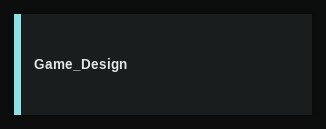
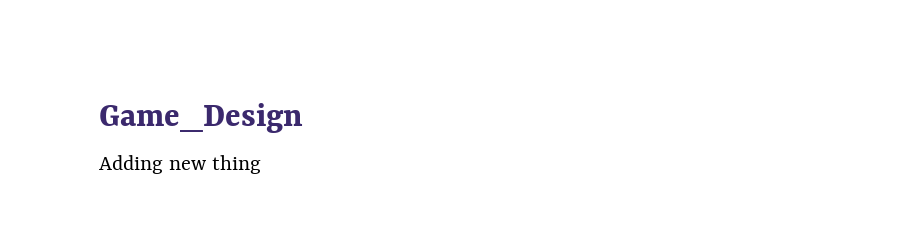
(127, 65) none -> [99,155,262,174] // Adding new thing

